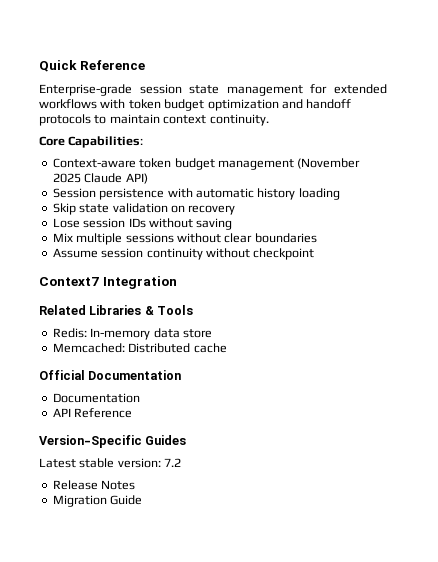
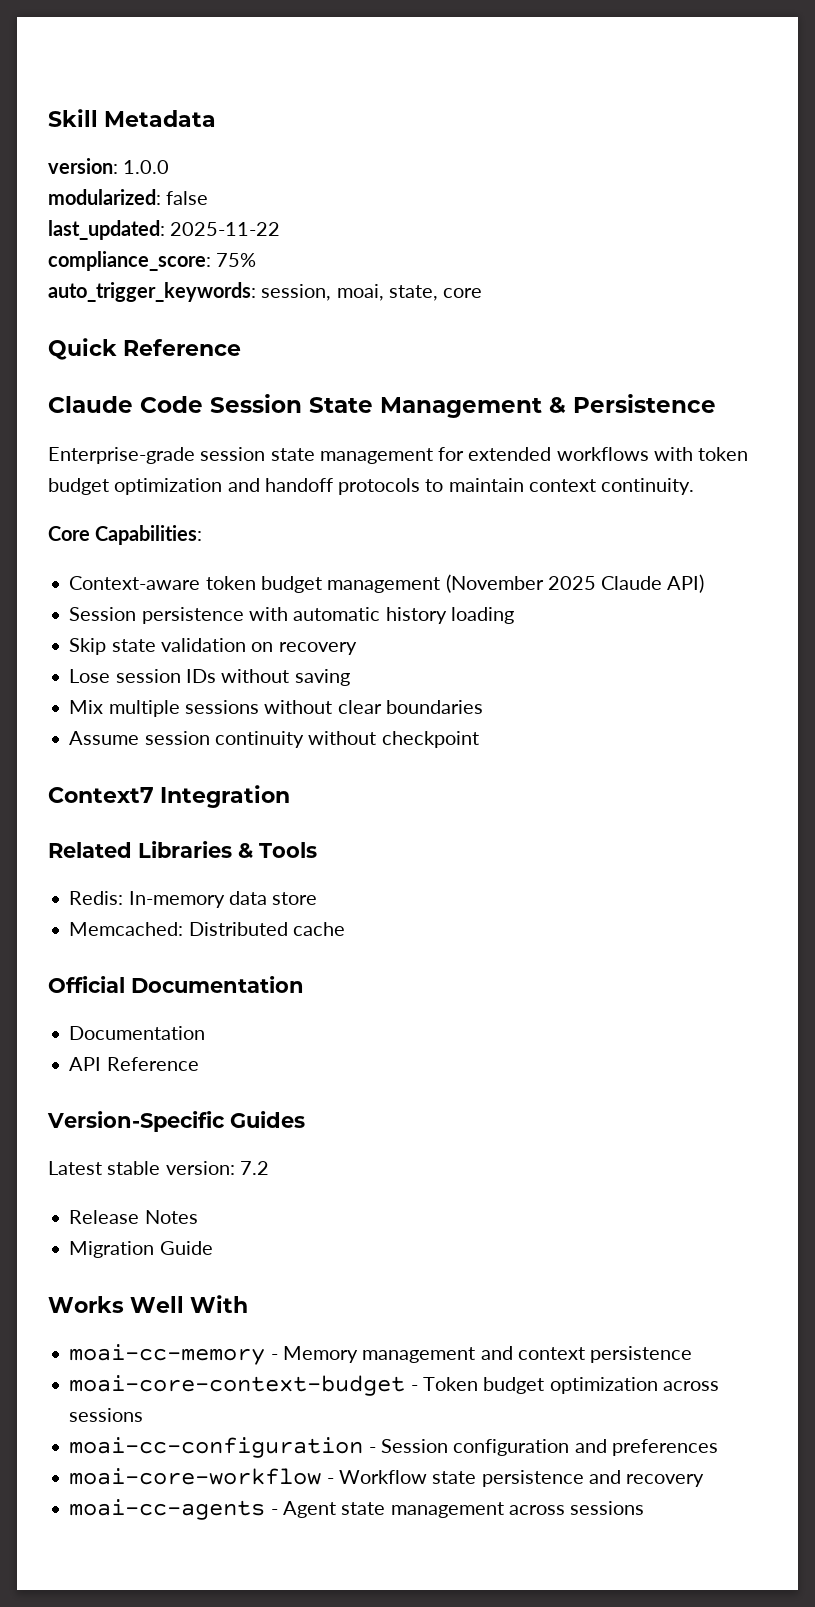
[39,60,145,72] Quick Reference -> [48,109,216,127] [48,158,170,174] [48,189,209,205] [48,220,281,240] [48,251,257,271] [48,282,483,302] [48,338,241,360] [48,394,716,418] Skill Metadata // version: 1.0.0 // modularized: false // last_updated: 2025-11-22 // compliance_score: 75% // auto_trigger_keywords: session, moai, state, core // Quick Reference // Claude Code Session State Management & Persistence
(143, 500) none -> [48,1295,248,1313] [69,1344,693,1365] [69,1375,719,1396] [69,1408,144,1422] [69,1437,718,1458] [69,1468,705,1487] [69,1499,645,1520] // Works Well With // moai-cc-memory - Memory management and context persistence // moai-core-context-budget - Token budget optimization across sessions // moai-cc-configuration - Session configuration and preferences // moai-core-workflow - Workflow state persistence and recovery // moai-cc-agents - Agent state management across sessions

